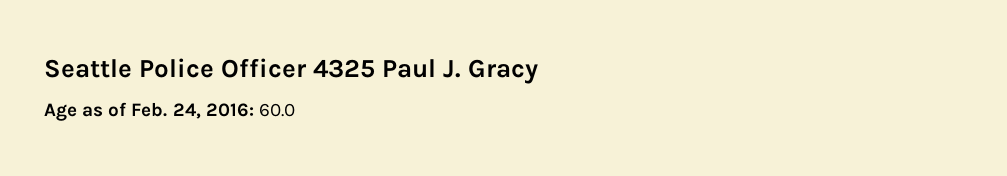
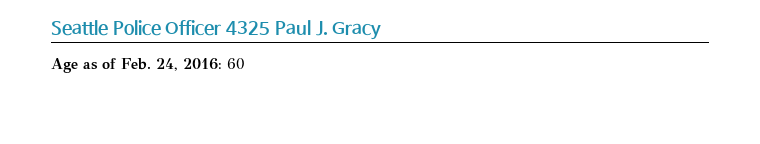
[258,103,295,117] 60.0 -> [227,58,245,70] 60

